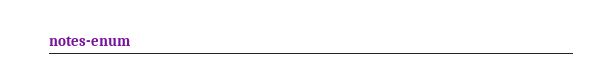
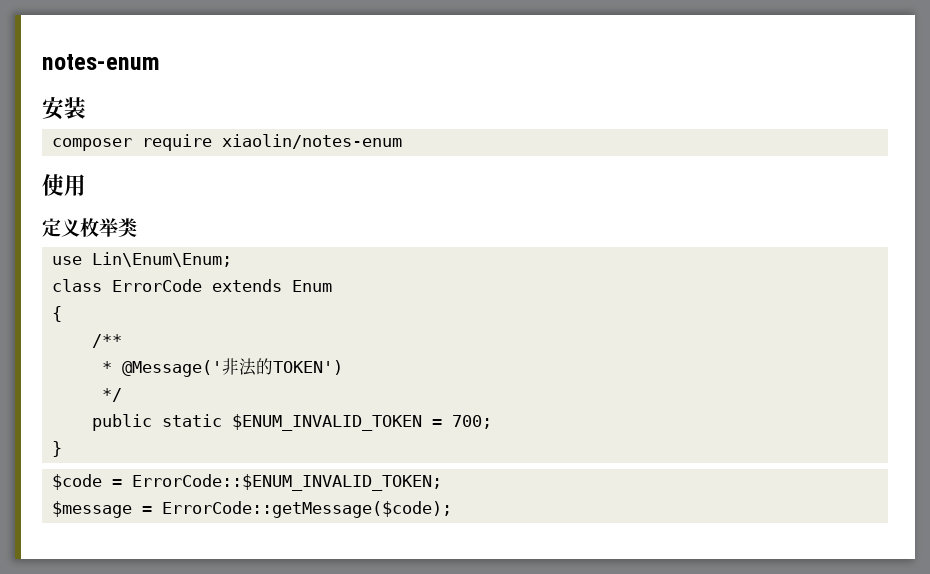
(131, 41) none -> [42,97,86,120] [52,134,403,151] [42,174,86,196] [42,218,137,237] [52,252,233,267] [52,279,333,292] [52,306,63,322] [92,334,123,348] [102,358,344,377] [102,388,123,402] [92,414,493,431] [52,441,63,457] [52,474,443,491] [52,501,453,518] // 安装 // composer require xiaolin/notes-enum // 使用 // 定义枚举类 // use Lin\Enum\Enum; // class ErrorCode extends Enum // { // /** // * @Message('非法的TOKEN') // */ // public static $ENUM_INVALID_TOKEN = 700; // } // $code = ErrorCode::$ENUM_INVALID_TOKEN; // $message = ErrorCode::getMessage($code);

